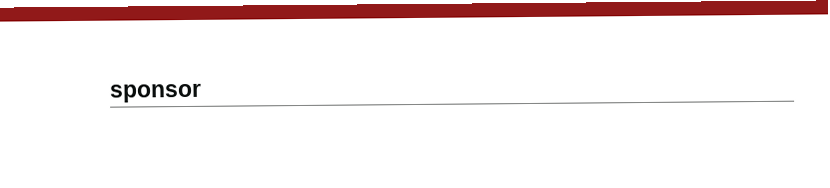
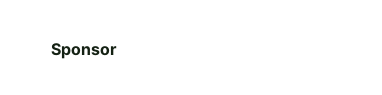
[109,83,202,103] sponsor -> [51,43,117,59] Sponsor

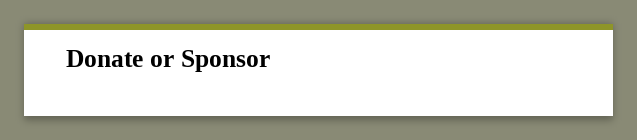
(51, 51) none -> [66,50,174,67] Donate or

